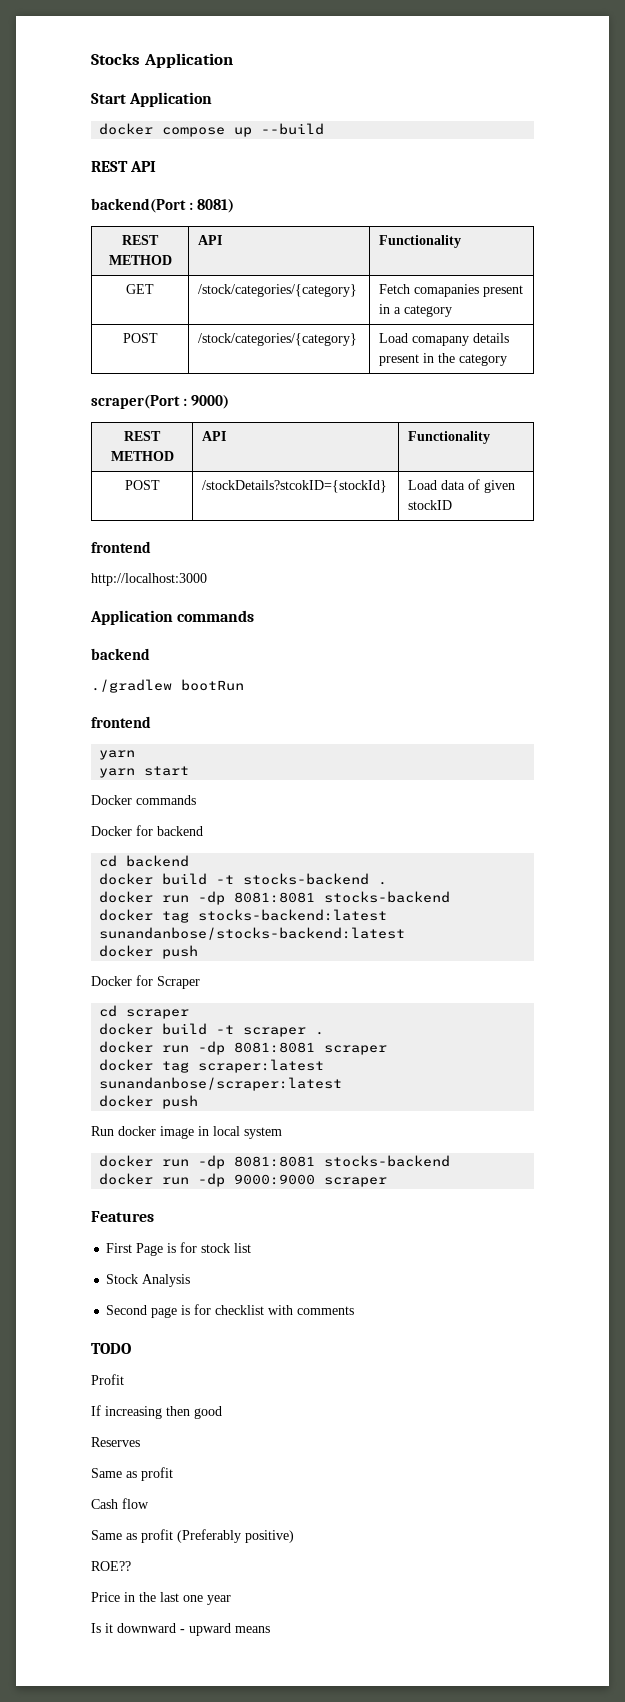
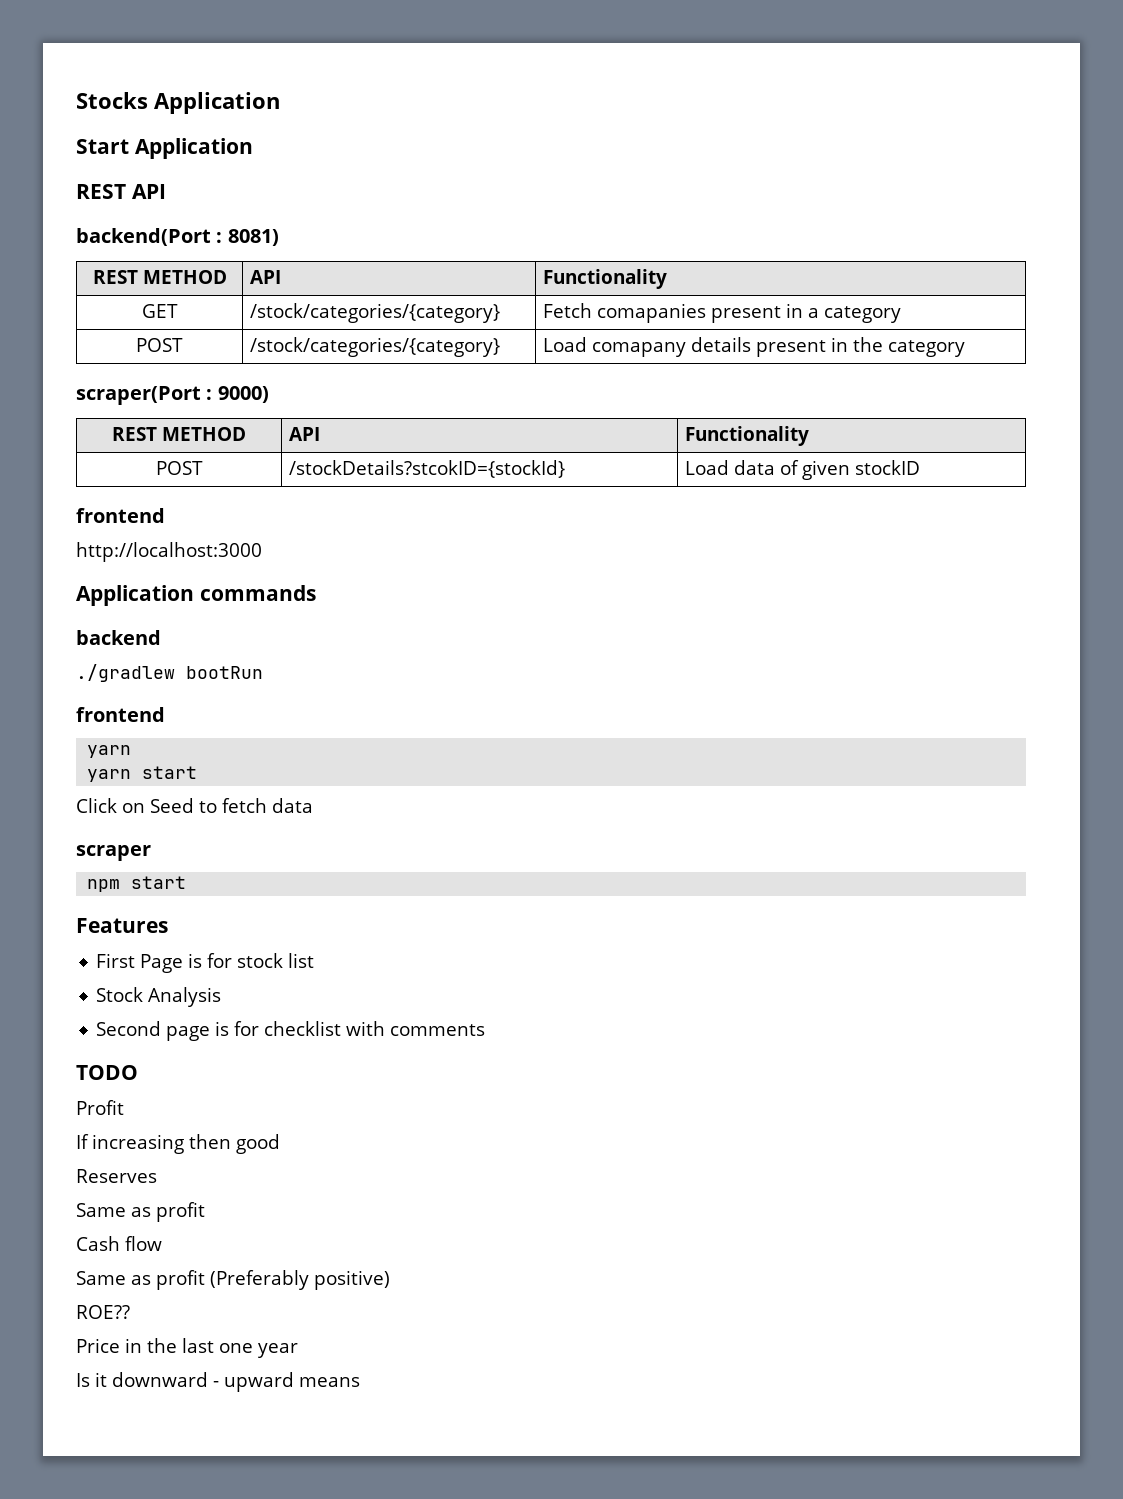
[99,123,325,137] // docker compose up --build -> (253, 148) none
[91,795,196,805] [91,825,203,836] [99,855,190,867] [99,873,388,885] [99,891,451,905] [99,909,388,923] [99,927,406,940] [99,945,199,959] [91,975,200,989] [99,1005,190,1019] [99,1023,325,1037] [99,1041,388,1055] [99,1059,325,1073] [99,1077,343,1091] [99,1095,199,1109] [91,1126,282,1139] [99,1155,451,1169] [99,1173,388,1187] Docker commands // Docker for backend // cd backend // docker build -t stocks-backend . // docker run -dp 8081:8081 stocks-backend // docker tag stocks-backend:latest sunandanbose/stocks-backend:latest // docker push // Docker for Scraper // cd scraper // docker build -t scraper . // docker run -dp 8081:8081 scraper // docker tag scraper:latest sunandanbose/scraper:latest // docker push // Run docker image in local system // docker run -dp 8081:8081 stocks-backend // docker run -dp 9000:9000 scraper -> [76,798,313,813] [76,845,151,861] [87,876,187,892] Click on Seed to fetch data // scraper // npm start

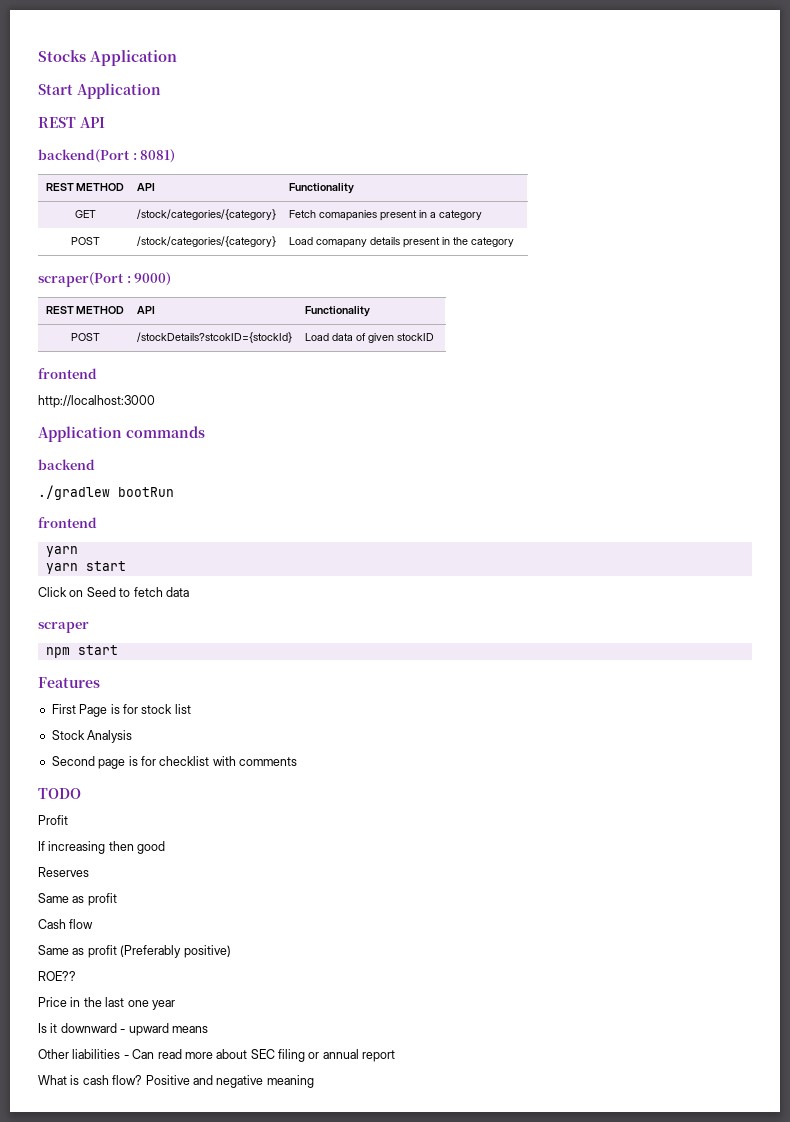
(360, 1382) none -> [38,1049,396,1062] [38,1075,314,1088] // Other liabilities - Can read more about SEC filing or annual report // What is cash flow? Positive and negative meaning

